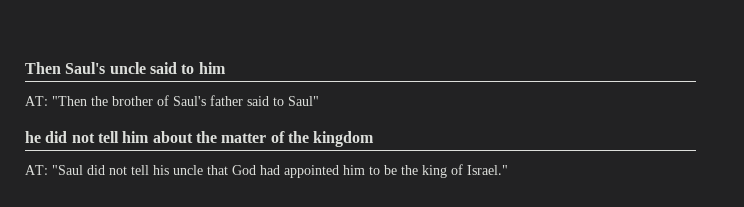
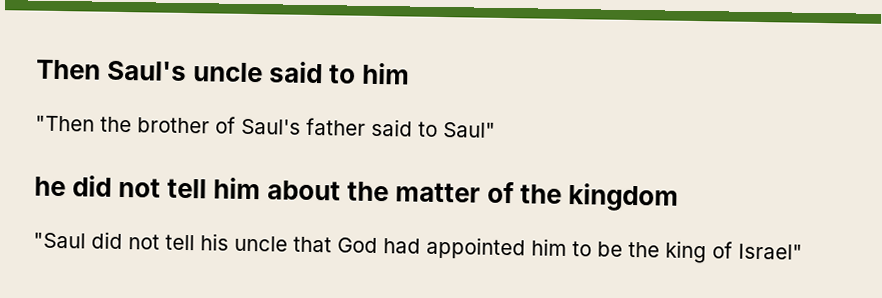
[25,96,48,106] AT: -> (411, 73) none
[25,165,48,175] AT: -> (680, 197) none
[467,165,508,175] Israel." -> [738,243,803,260] Israel"

